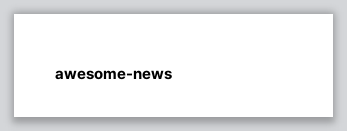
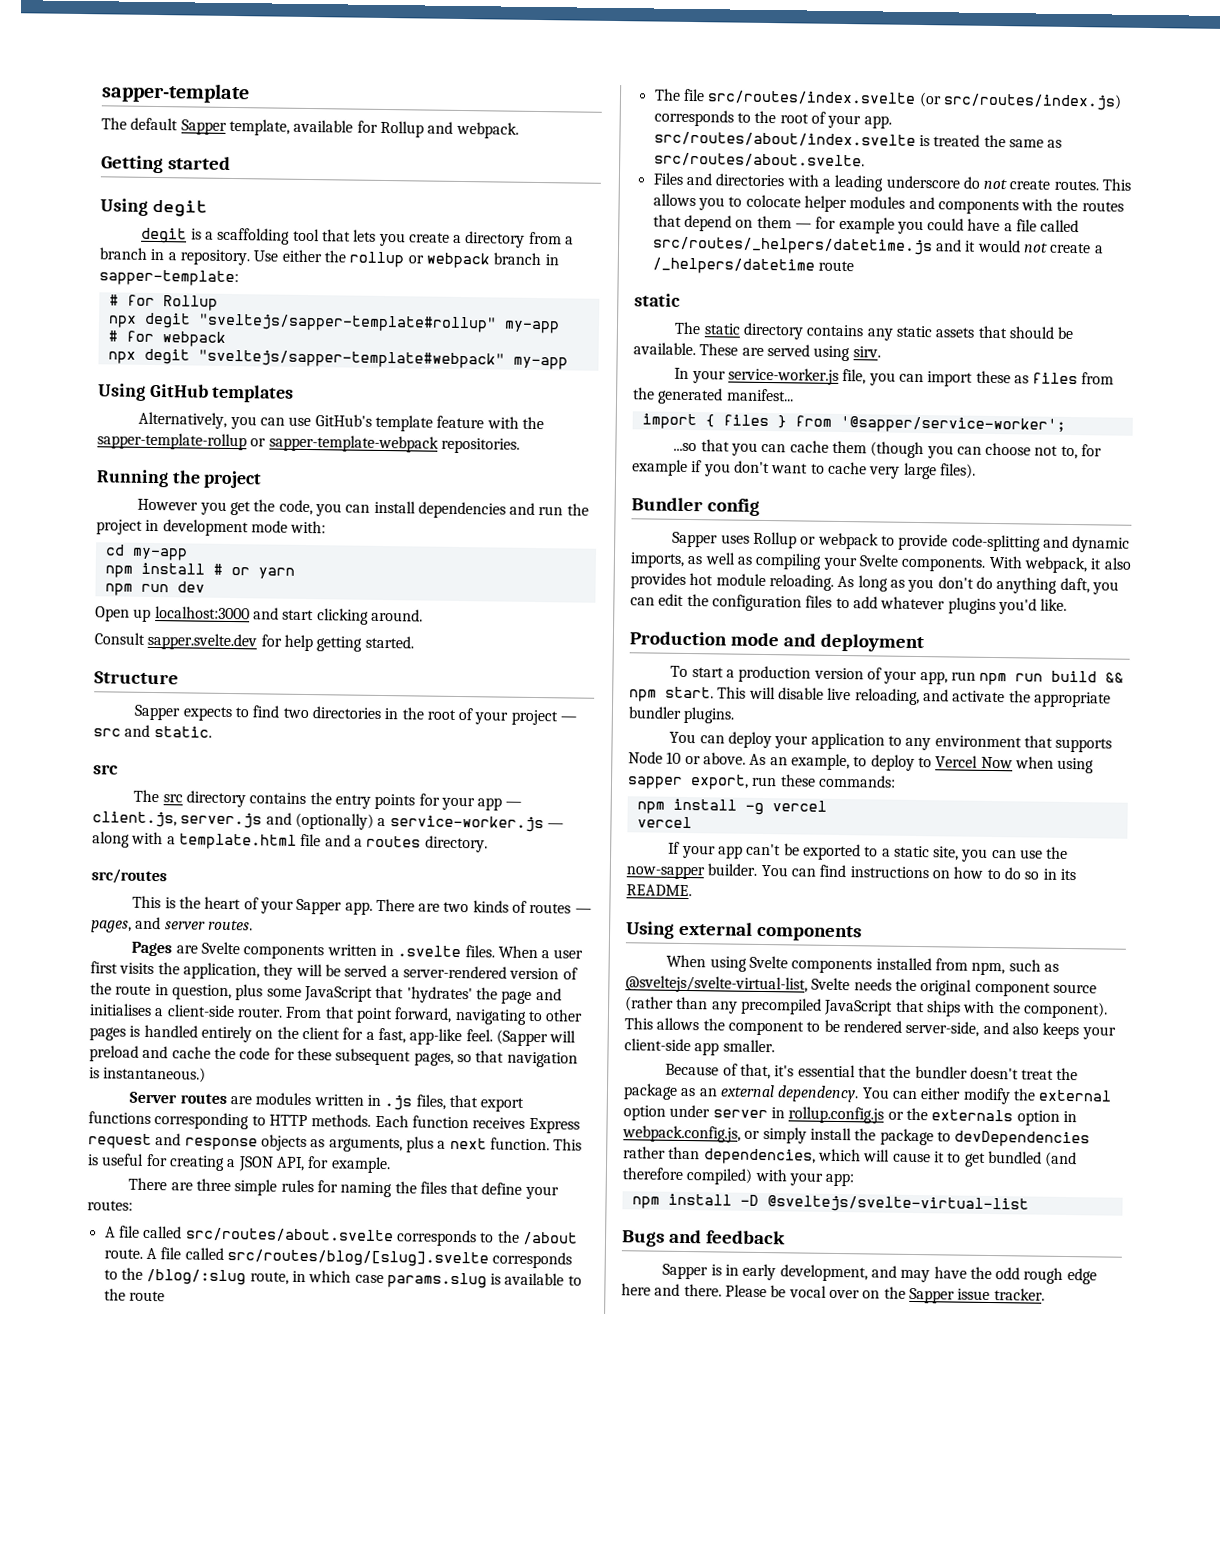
[55,70,172,80] awesome-news -> [101,82,250,104] [101,117,519,139] [100,155,231,174] [100,198,208,217] [141,227,575,248] [99,247,559,269] [99,269,239,287] [108,294,218,311] [107,312,560,334] [107,330,226,347] [107,348,568,370] [97,383,295,403] [138,411,544,432] [97,432,520,454] [96,469,263,489] [137,498,589,519] [96,519,327,537] [104,544,188,561] [104,562,295,579] [104,581,205,596] [95,606,423,625] [94,632,414,652] [94,671,179,685] [134,704,578,726] [93,724,212,738] [93,764,119,775] [133,789,523,811] [92,811,564,833] [92,831,488,853] [91,868,167,885] [132,895,592,915] [91,916,253,933] [131,941,584,960] [90,961,578,980] [90,982,562,1004] [89,1003,584,1025] [89,1024,577,1047] [89,1045,578,1068] [89,1066,207,1083] [129,1091,525,1112] [88,1111,580,1134] [88,1133,583,1153] [87,1153,391,1174] [128,1177,559,1200] [87,1200,133,1211] [104,1225,578,1247] [103,1247,573,1269] [103,1267,582,1289] [103,1288,165,1302] [653,88,1122,111] [653,109,892,129] [653,131,1063,148] [653,152,865,169] [652,172,1132,192] [652,193,1124,215] [652,214,1080,235] [651,236,1104,256] [651,257,854,275] [634,293,681,307] [674,321,1075,341] [633,342,881,362] [674,367,1115,387] [633,387,794,405] [641,413,1066,434] [673,439,1103,460] [632,459,976,480] [631,497,760,516] [672,531,1131,553] [630,552,1132,574] [630,572,1119,595] [630,593,1068,615] [629,631,924,653] [670,665,1125,686] [629,686,1111,708] [628,706,736,724] [669,731,1113,753] [628,751,1095,774] [627,774,896,790] [636,798,827,816] [636,816,692,829] [668,841,1069,862] [626,863,1076,881] [626,884,692,897] [625,921,862,942] [666,954,1059,976] [625,975,1097,997] [625,996,1108,1019] [624,1017,1116,1040] [624,1038,775,1056] [665,1063,1079,1081] [623,1083,1113,1105] [623,1104,1077,1126] [622,1125,1091,1148] [623,1146,1078,1168] [622,1167,855,1187] [631,1193,1029,1214] [621,1229,786,1247] [662,1263,1097,1285] [621,1283,1045,1304] sapper-template // The default Sapper template, available for Rollup and webpack. // Getting started // Using degit // degit is a scaffolding tool that lets you create a directory from a branch in a repository. Use either the rollup or webpack branch in sapper-template: // # for Rollup // npx degit "sveltejs/sapper-template#rollup" my-app // # for webpack // npx degit "sveltejs/sapper-template#webpack" my-app // Using GitHub templates // Alternatively, you can use GitHub's template feature with the sapper-template-rollup or sapper-template-webpack repositories. // Running the project // However you get the code, you can install dependencies and run the project in development mode with: // cd my-app // npm install # or yarn // npm run dev // Open up localhost:3000 and start clicking around. // Consult sapper.svelte.dev for help getting started. // Structure // Sapper expects to find two directories in the root of your project — src and static. // src // The src directory contains the entry points for your app — client.js, server.js and (optionally) a service-worker.js — along with a template.html file and a routes directory. // src/routes // This is the heart of your Sapper app. There are two kinds of routes — pages, and server routes. // Pages are Svelte components written in .svelte files. When a user first visits the application, they will be served a server-rendered version of the route in question, plus some JavaScript that 'hydrates' the page and initialises a client-side router. From that point forward, navigating to other pages is handled entirely on the client for a fast, app-like feel. (Sapper will preload and cache the code for these subsequent pages, so that navigation is instantaneous.) // Server routes are modules written in .js files, that export functions corresponding to HTTP methods. Each function receives Express request and response objects as arguments, plus a next function. This is useful for creating a JSON API, for example. // There are three simple rules for naming the files that define your routes: // A file called src/routes/about.svelte corresponds to the /about route. A file called src/routes/blog/[slug].svelte corresponds to the /blog/:slug route, in which case params.slug is available to the route // The file src/routes/index.svelte (or src/routes/index.js) corresponds to the root of your app. src/routes/about/index.svelte is treated the same as src/routes/about.svelte. // Files and directories with a leading underscore do not create routes. This allows you to colocate helper modules and components with the routes that depend on them — for example you could have a file called src/routes/_helpers/datetime.js and it would not create a /_helpers/datetime route // static // The static directory contains any static assets that should be available. These are served using sirv. // In your service-worker.js file, you can import these as files from the generated manifest... // import { files } from '@sapper/service-worker'; // ...so that you can cache them (though you can choose not to, for example if you don't want to cache very large files). // Bundler config // Sapper uses Rollup or webpack to provide code-splitting and dynamic imports, as well as compiling your Svelte components. With webpack, it also provides hot module reloading. As long as you don't do anything daft, you can edit the configuration files to add whatever plugins you'd like. // Production mode and deployment // To start a production version of your app, run npm run build && npm start. This will disable live reloading, and activate the appropriate bundler plugins. // You can deploy your application to any environment that supports Node 10 or above. As an example, to deploy to Vercel Now when using sapper export, run these commands: // npm install -g vercel // vercel // If your app can't be exported to a static site, you can use the now-sapper builder. You can find instructions on how to do so in its README. // Using external components // When using Svelte components installed from npm, such as @sveltejs/svelte-virtual-list, Svelte needs the original component source (rather than any precompiled JavaScript that ships with the component). This allows the component to be rendered server-side, and also keeps your client-side app smaller. // Because of that, it's essential that the bundler doesn't treat the package as an external dependency. You can either modify the external option under server in rollup.config.js or the externals option in webpack.config.js, or simply install the package to devDependencies rather than dependencies, which will cause it to get bundled (and therefore compiled) with your app: // npm install -D @sveltejs/svelte-virtual-list // Bugs and feedback // Sapper is in early development, and may have the odd rough edge here and there. Please be vocal over on the Sapper issue tracker.

